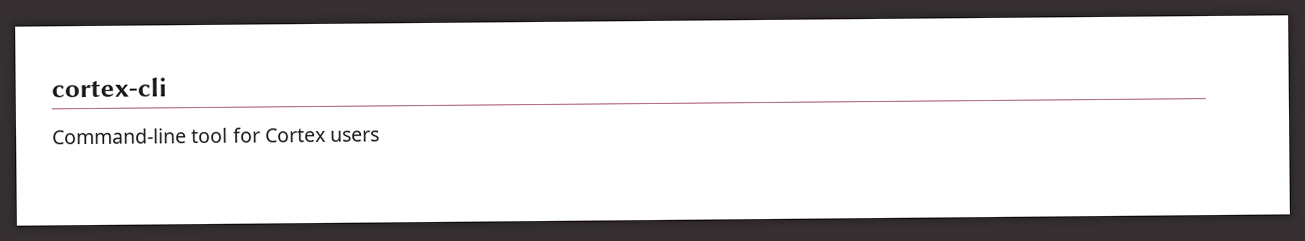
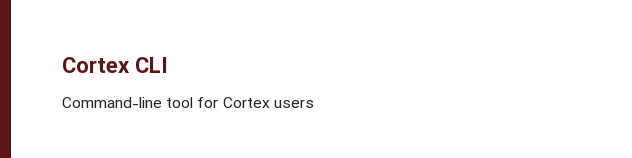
[51,77,167,98] cortex-cli -> [62,57,168,73] Cortex CLI

